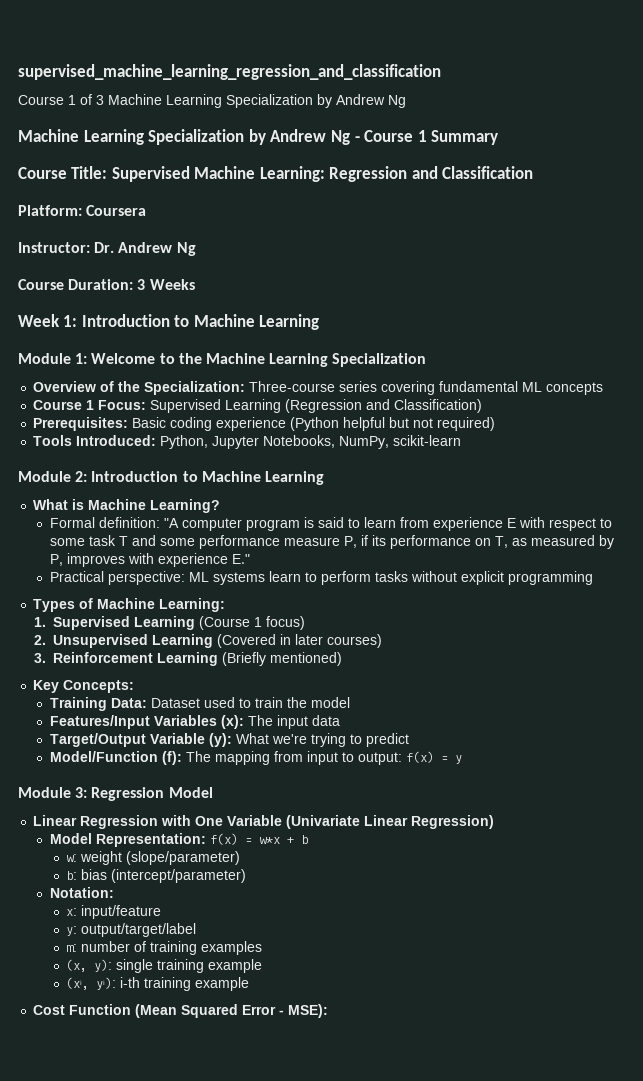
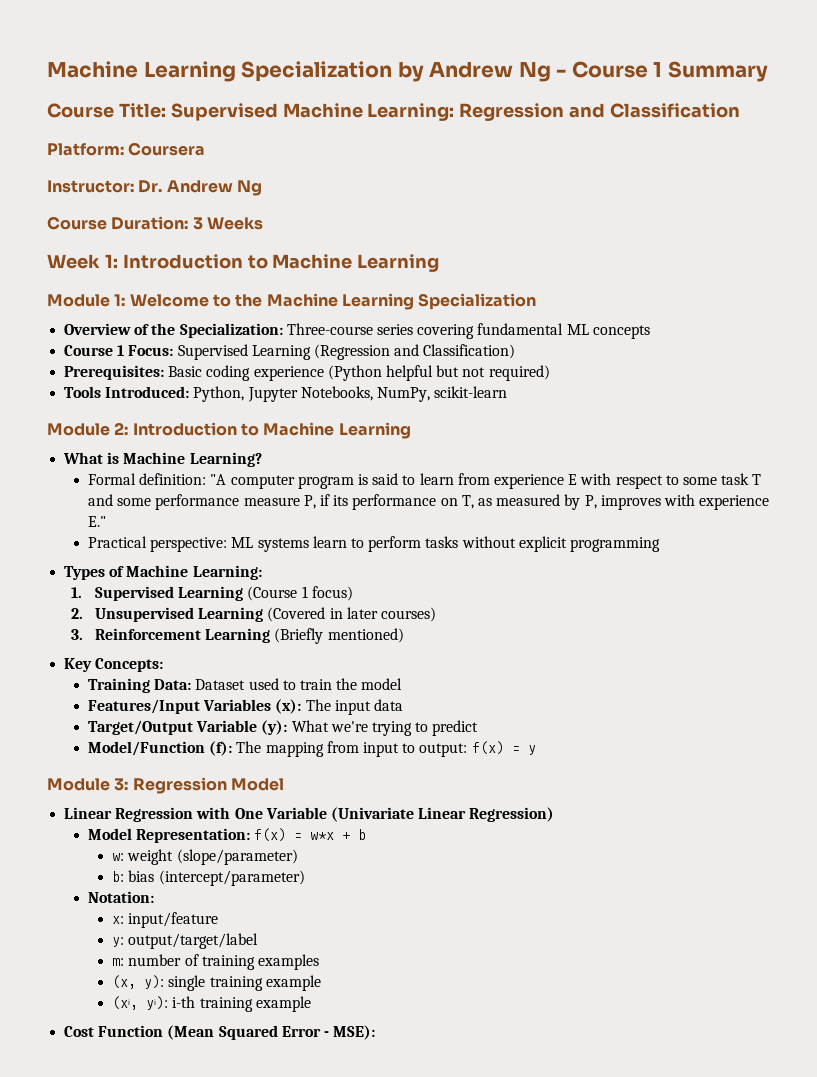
[18,64,441,80] [18,94,406,108] supervised_machine_learning_regression_and_classification // Course 1 of 3 Machine Learning Specialization by Andrew Ng // -> (47, 69) none

